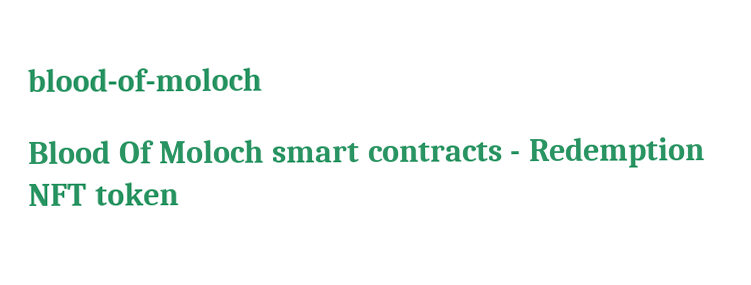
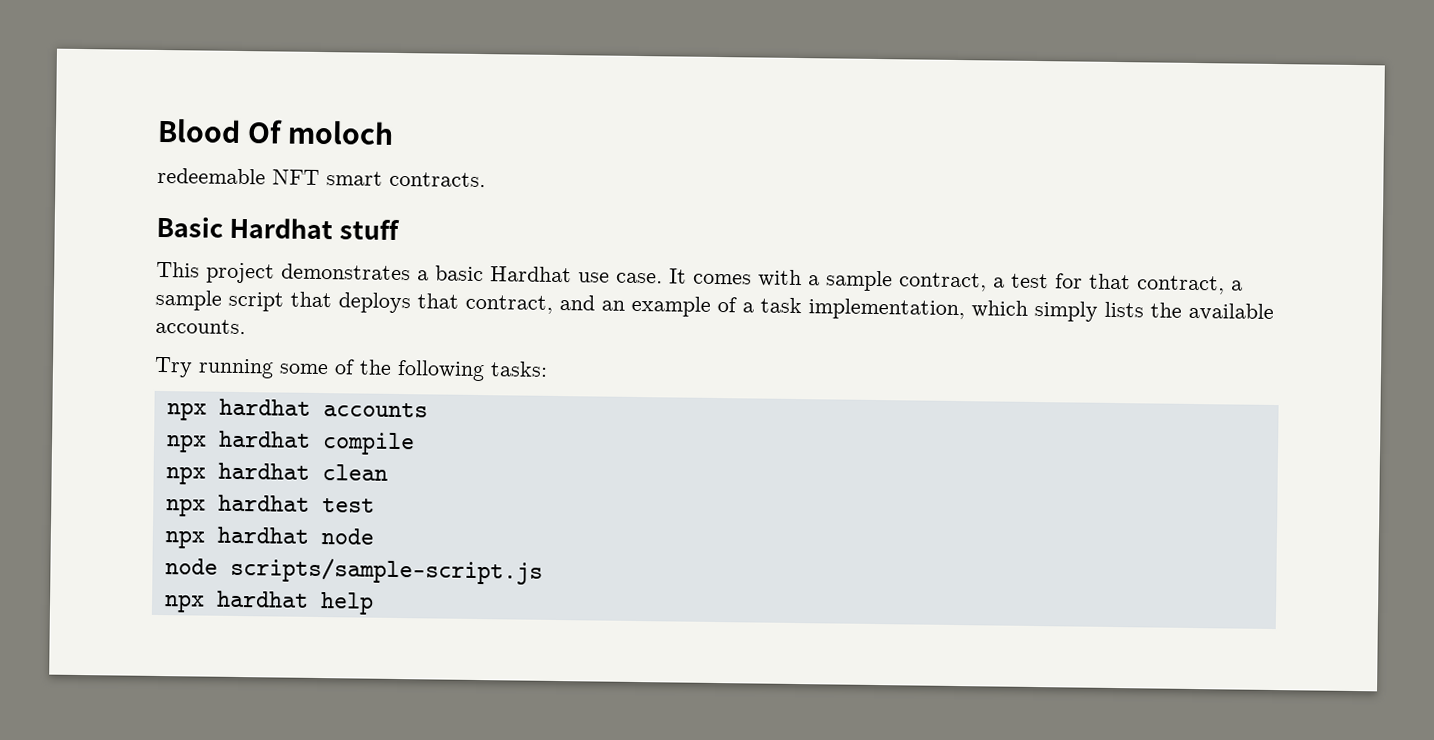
[27,67,262,93] blood-of-moloch // -> (157, 130) none
[158,137,705,169] [28,182,179,207] Moloch smart contracts - Redemption NFT token -> [287,119,395,145] [157,167,486,188] [156,215,400,241] [156,261,1243,295] [155,289,1274,322] [155,318,246,335] [154,356,548,382] [166,398,428,421] [165,430,415,456] [165,462,388,485] [165,494,375,517] [164,526,374,549] [164,556,543,585] [163,590,374,615] moloch // redeemable NFT smart contracts. // Basic Hardhat stuff // This project demonstrates a basic Hardhat use case. It comes with a sample contract, a test for that contract, a sample script that deploys that contract, and an example of a task implementation, which simply lists the available accounts. // Try running some of the following tasks: // npx hardhat accounts // npx hardhat compile // npx hardhat clean // npx hardhat test // npx hardhat node // node scripts/sample-script.js // npx hardhat help

